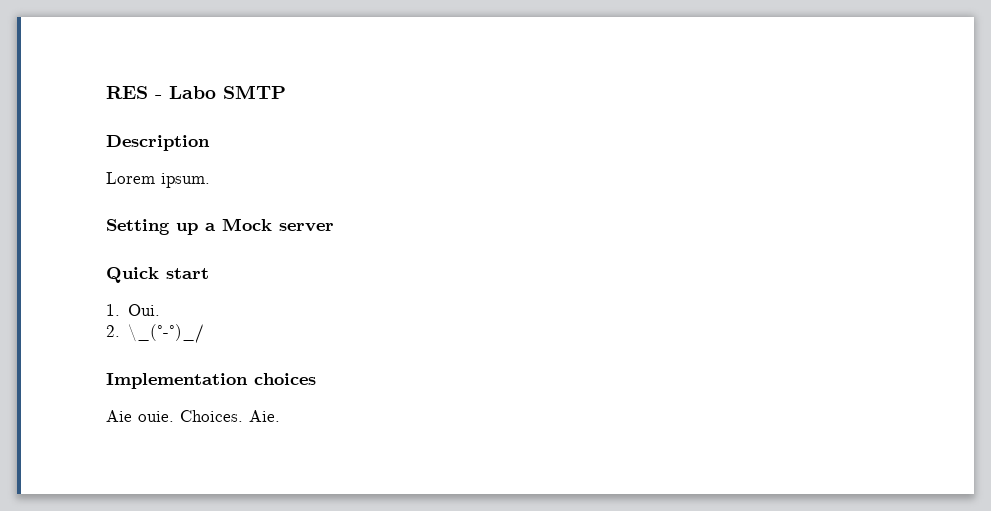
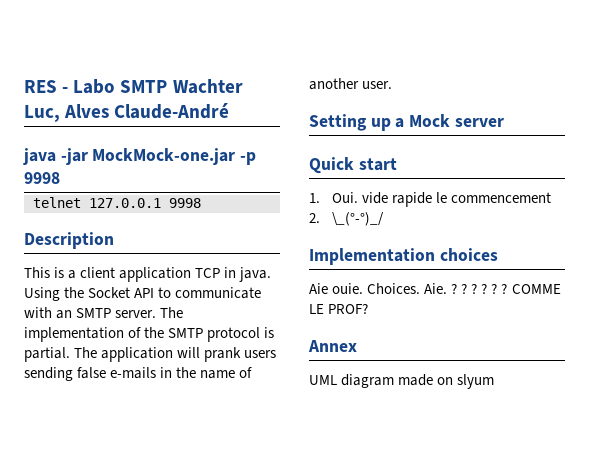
[106,135,210,151] [106,172,210,188] // Description // Lorem ipsum. -> [172,79,243,94] [24,103,230,122] [23,148,257,165] [24,172,60,184] [33,197,201,208] [24,232,114,249] [24,267,272,282] [24,287,262,301] [24,307,184,319] [24,327,275,342] [24,347,277,362] [24,367,253,381] [309,78,393,90] Wachter Luc, Alves Claude-André // java -jar MockMock-one.jar -p 9998 // telnet 127.0.0.1 9998 // Description // This is a client application TCP in java. Using the Socket API to communicate with an SMTP server. The implementation of the SMTP protocol is partial. The application will prank users sending false e-mails in the name of another user.
(161, 310) none -> [361,192,551,207] vide rapide le commencement
(280, 416) none -> [451,283,561,294] [309,303,369,314] [308,340,357,352] [309,374,495,389] ? ? ? ? ? ? COMME LE PROF? // Annex // UML diagram made on slyum

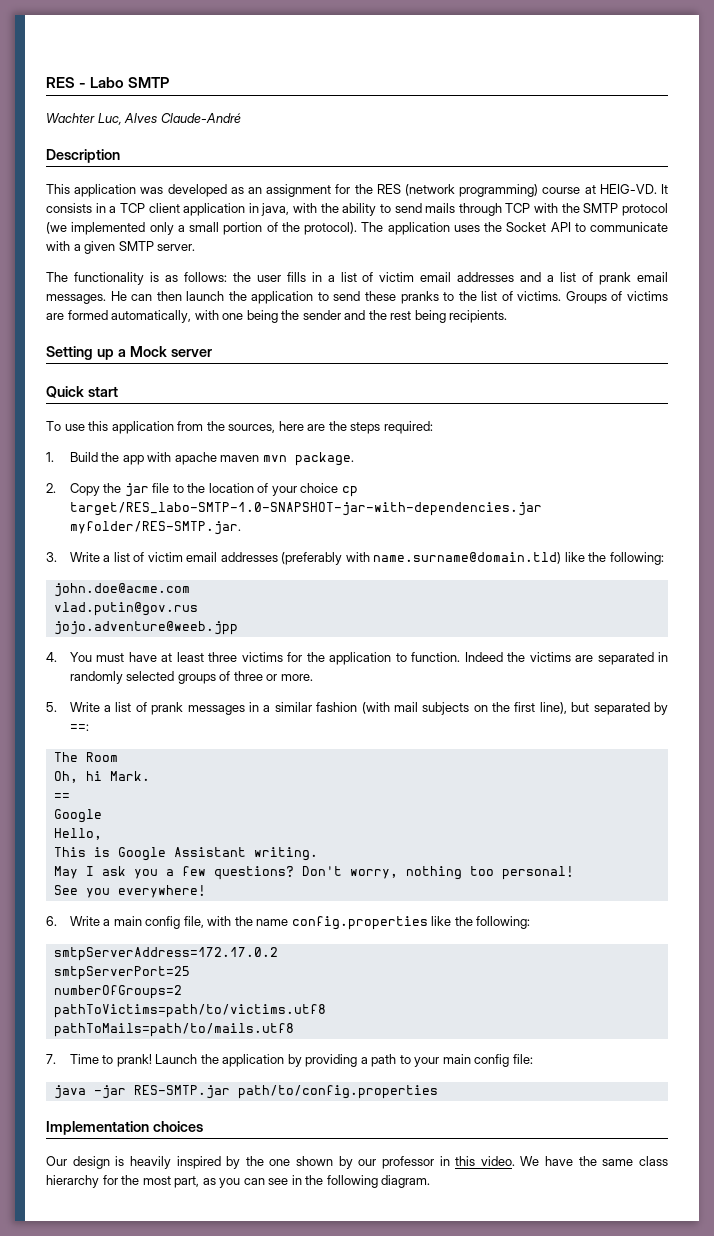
(168, 86) none -> (170, 82) //
[23,148,257,165] [24,172,60,184] [33,197,201,208] [24,232,114,249] [24,267,272,282] [24,287,60,301] java -jar MockMock-one.jar -p 9998 // telnet 127.0.0.1 9998 // Description // This is a client application TCP in java. Using -> [46,149,120,163] [46,184,668,197] [46,203,669,216] [46,222,480,235] Description // This application was developed as an assignment for the RES (network programming) course at HEIG-VD. It consists in a TCP client application in java, with the ability to send mails through TCP with the SMTP protocol (we implemented only a small portion of the protocol). The application uses
[56,310,73,319] an -> [73,241,116,254] a given
[160,307,184,318] [24,327,275,342] [24,347,277,362] [24,367,253,381] [309,78,393,90] The implementation of the SMTP protocol is partial. The application will prank users sending false e-mails in the name of another user. -> [46,272,668,285] [46,291,668,304] [46,310,508,323] // The functionality is as follows: the user fills in a list of victim email addresses and a list of prank email messages. He can then launch the application to send these pranks to the list of victims. Groups of victims are formed automatically, with one being the sender and the rest being recipients.
[309,192,551,207] [309,212,384,226] [309,248,498,265] [309,283,561,294] [309,303,369,314] [308,340,357,352] [309,374,495,389] 1. Oui. vide rapide le commencement // 2. \_(°-°)_/ // Implementation choices // Aie ouie. Choices. Aie. ? ? ? ? ? ? COMME LE PROF? // Annex // UML diagram made on slyum -> [46,421,433,434] [46,452,354,466] [46,483,358,497] [69,502,542,516] [69,521,241,535] [46,552,664,565] [53,583,190,597] [53,602,198,616] [53,621,238,635] [46,652,669,665] [69,671,313,684] [46,702,668,715] [69,724,89,731] [53,752,118,762] [53,771,150,783] [53,793,70,800] [53,809,102,823] [53,828,102,840] [53,847,318,861] [53,866,574,880] [53,885,206,898] [46,916,531,930] [53,947,278,961] [53,966,190,980] [53,985,182,999] [53,1004,326,1018] [53,1023,294,1037] [46,1054,533,1067] [53,1085,438,1099] [46,1121,203,1135] [46,1156,669,1169] [46,1175,431,1188] To use this application from the sources, here are the steps required: // 1. Build the app with apache maven mvn package. // 2. Copy the jar file to the location of your choice cp target/RES_labo-SMTP-1.0-SNAPSHOT-jar-with-dependencies.jar myfolder/RES-SMTP.jar. // 3. Write a list of victim email addresses (preferably with name.surname@domain.tld) like the following: // john.doe@acme.com // vlad.putin@gov.rus // jojo.adventure@weeb.jpp // 4. You must have at least three victims for the application to function. Indeed the victims are separated in randomly selected groups of three or more. // 5. Write a list of prank messages in a similar fashion (with mail subjects on the first line), but separated by ==: // The Room // Oh, hi Mark. // == // Google // Hello, // This is Google Assistant writing. // May I ask you a few questions? Don't worry, nothing too personal! // See you everywhere! // 6. Write a main config file, with the name config.properties like the following: // smtpServerAddress=172.17.0.2 // smtpServerPort=25 // numberOfGroups=2 // pathToVictims=path/to/victims.utf8 // pathToMails=path/to/mails.utf8 // 7. Time to prank! Launch the application by providing a path to your main config file: // java -jar RES-SMTP.jar path/to/config.properties // Implementation choices // Our design is heavily inspired by the one shown by our professor in this video. We have the same class hierarchy for the most part, as you can see in the following diagram.

